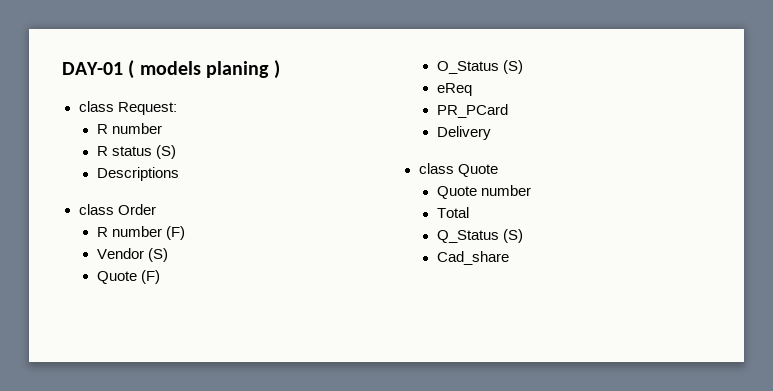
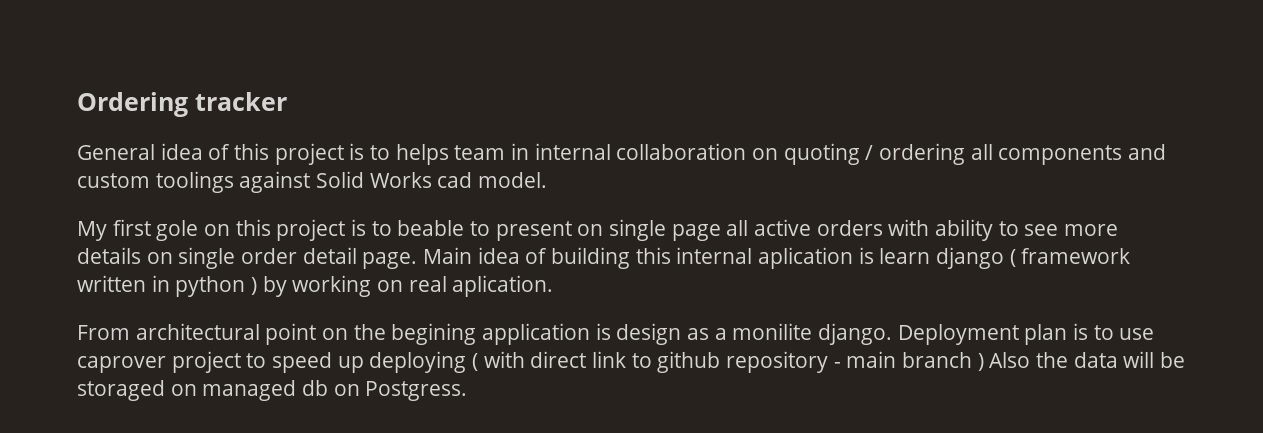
[62,60,280,79] [78,101,177,115] [96,123,162,134] [96,145,176,159] [96,167,179,181] [78,204,156,215] [96,226,185,240] [96,248,168,262] [96,270,160,284] [436,60,523,74] [436,83,472,96] [436,104,508,118] [436,126,491,140] [418,163,498,177] [436,185,531,199] [436,207,469,218] [436,229,523,243] [436,251,509,265] DAY-01 ( models planing ) // class Request: // R number // R status (S) // Descriptions // class Order // R number (F) // Vendor (S) // Quote (F) // O_Status (S) // eReq // PR_PCard // Delivery // class Quote // Quote number // Total // Q_Status (S) // Cad_share -> [77,92,287,117] [77,143,1167,165] [77,171,548,193] [77,219,1119,241] [77,247,1131,269] [77,275,554,297] [77,323,1155,345] [77,351,1186,373] [77,380,468,401] Ordering tracker // General idea of this project is to helps team in internal collaboration on quoting / ordering all components and custom toolings against Solid Works cad model. // My first gole on this project is to beable to present on single page all active orders with ability to see more details on single order detail page. Main idea of building this internal aplication is learn django ( framework written in python ) by working on real aplication. // From architectural point on the begining application is design as a monilite django. Deployment plan is to use caprover project to speed up deploying ( with direct link to github repository - main branch ) Also the data will be storaged on managed db on Postgress.

